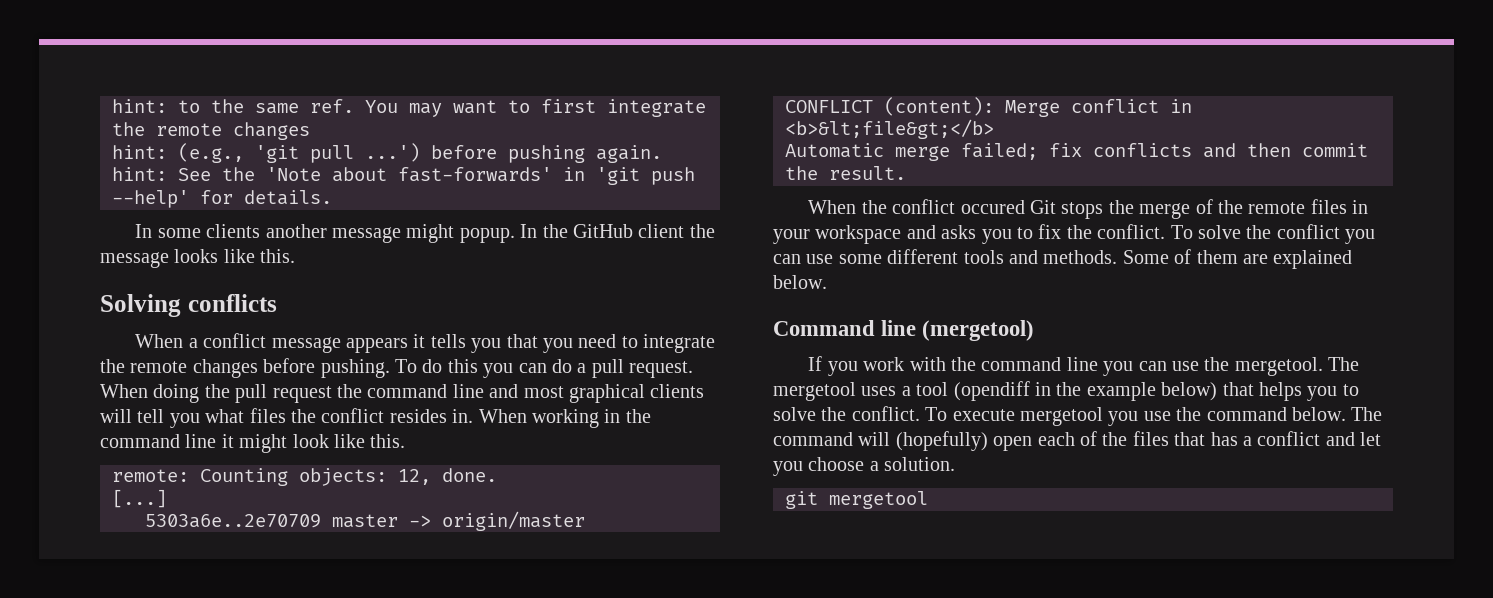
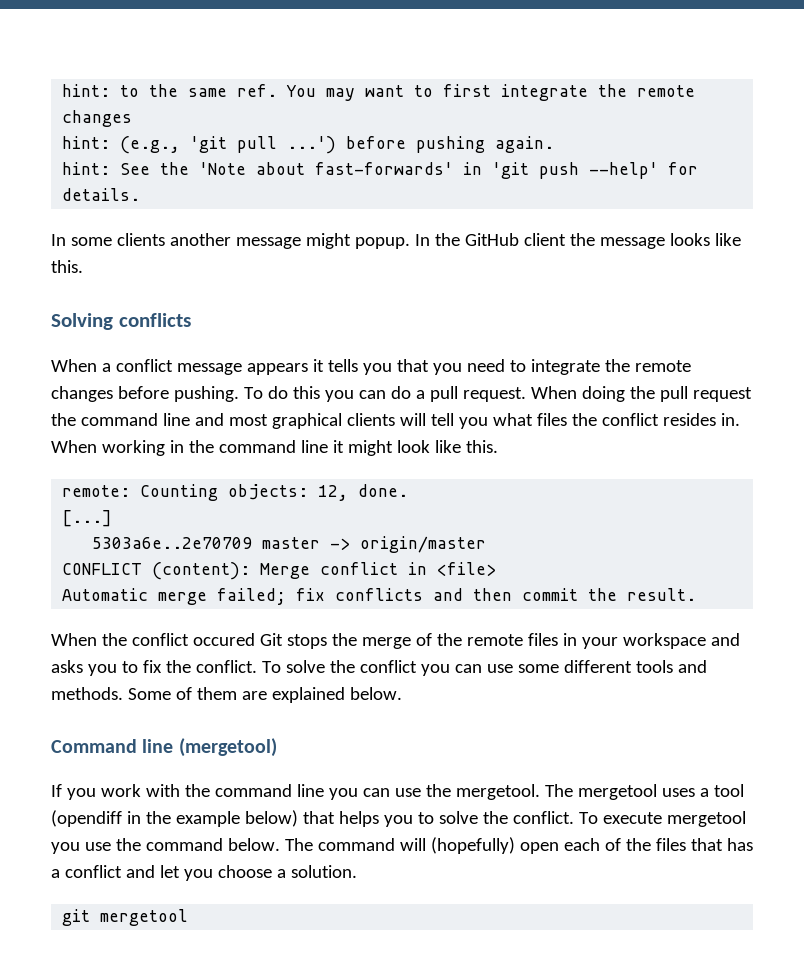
[785,119,994,139] <b>&lt;file&gt;</b> -> [437,562,497,576] <file>

